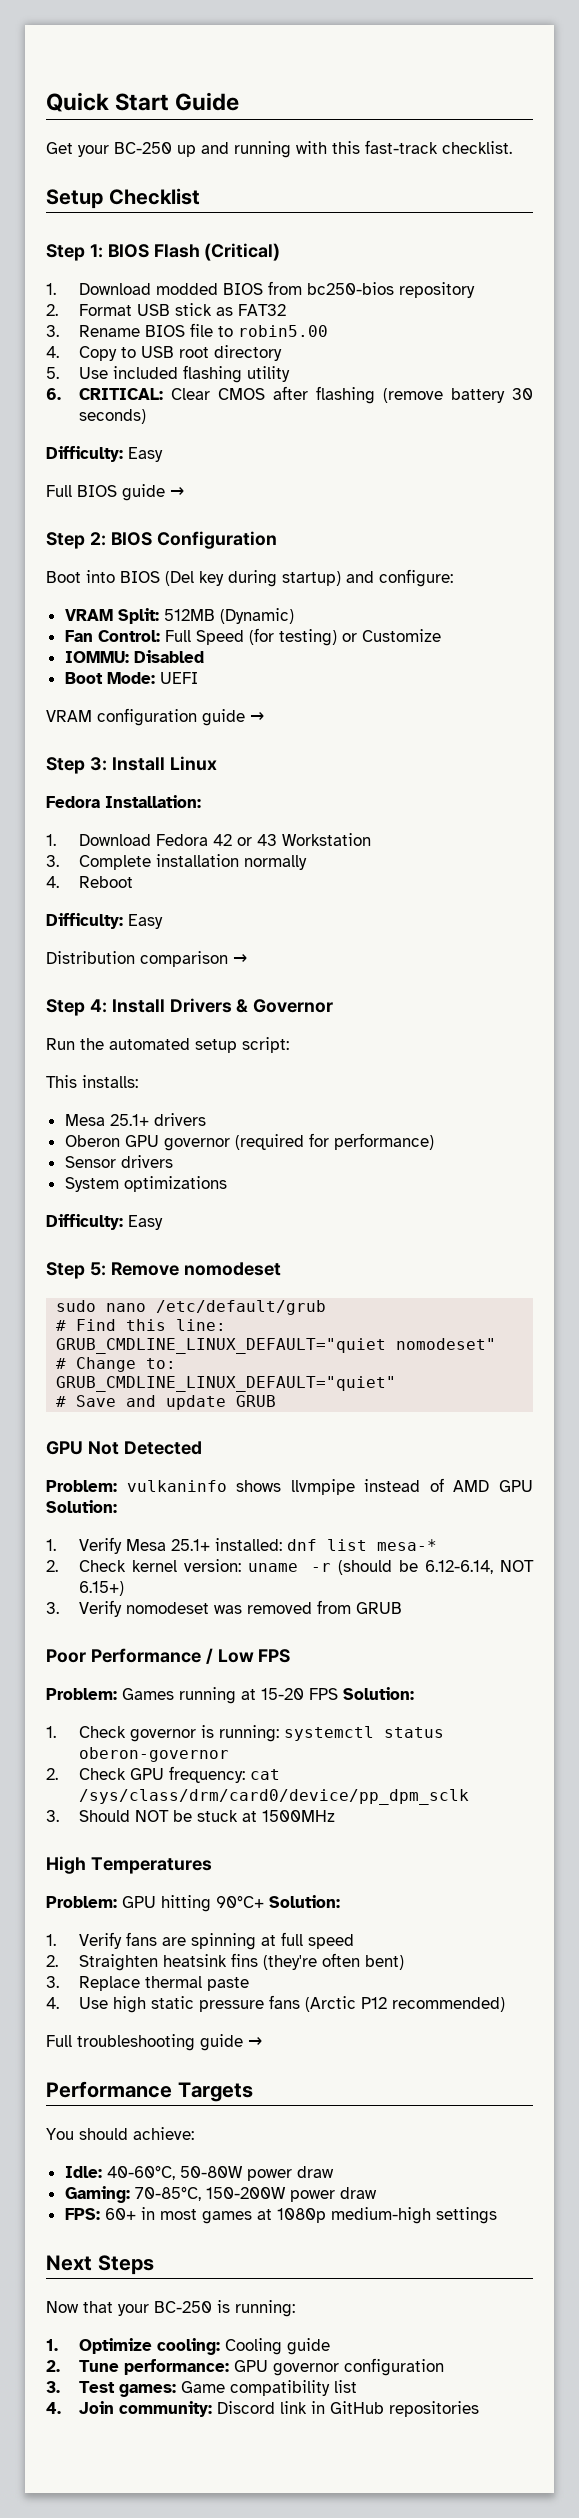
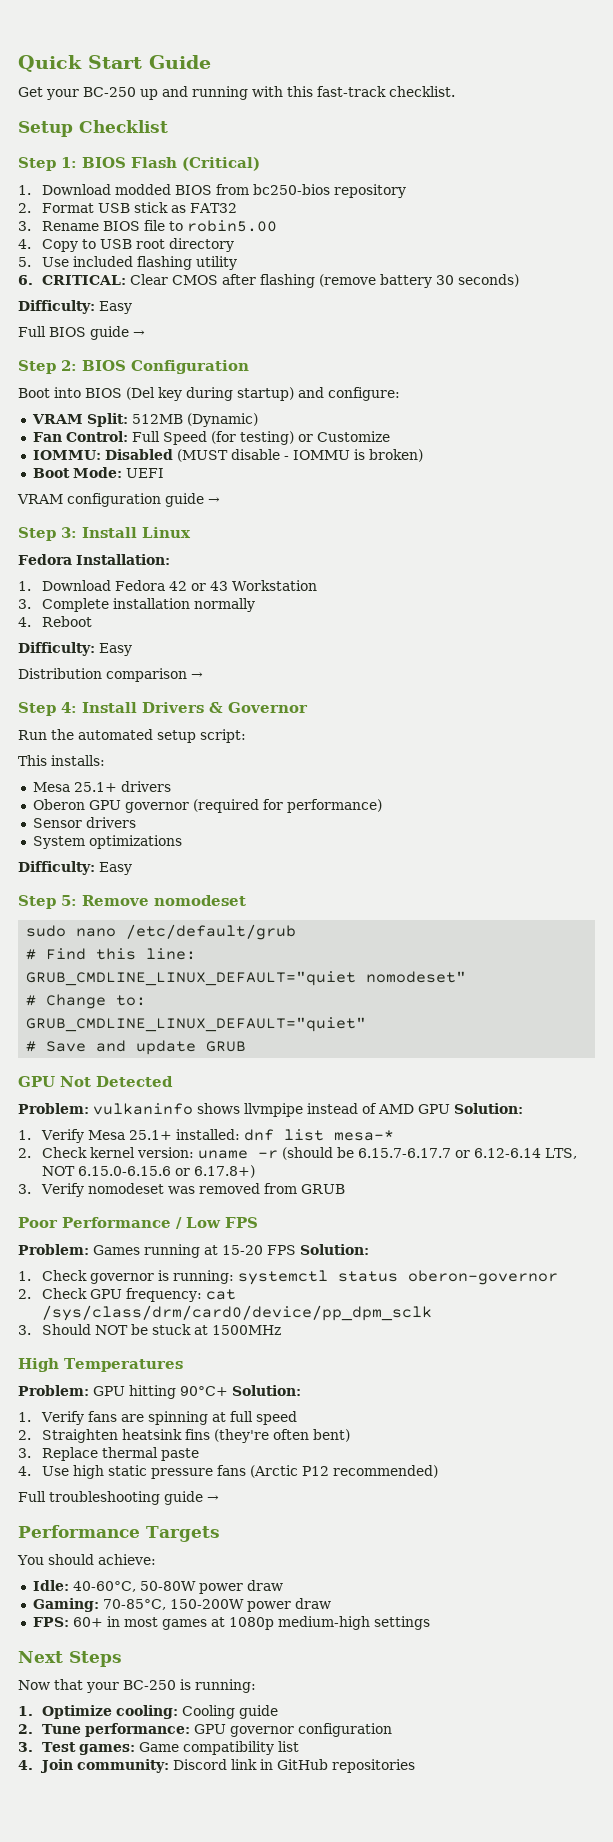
(204, 656) none -> [176,449,423,462] (MUST disable - IOMMU is broken)
[425,1560,534,1574] [79,1581,125,1596] 6.12-6.14, NOT 6.15+) -> [358,1148,578,1159] [42,1165,256,1178] 6.15.7-6.17.7 or 6.12-6.14 LTS, NOT 6.15.0-6.15.6 or 6.17.8+)

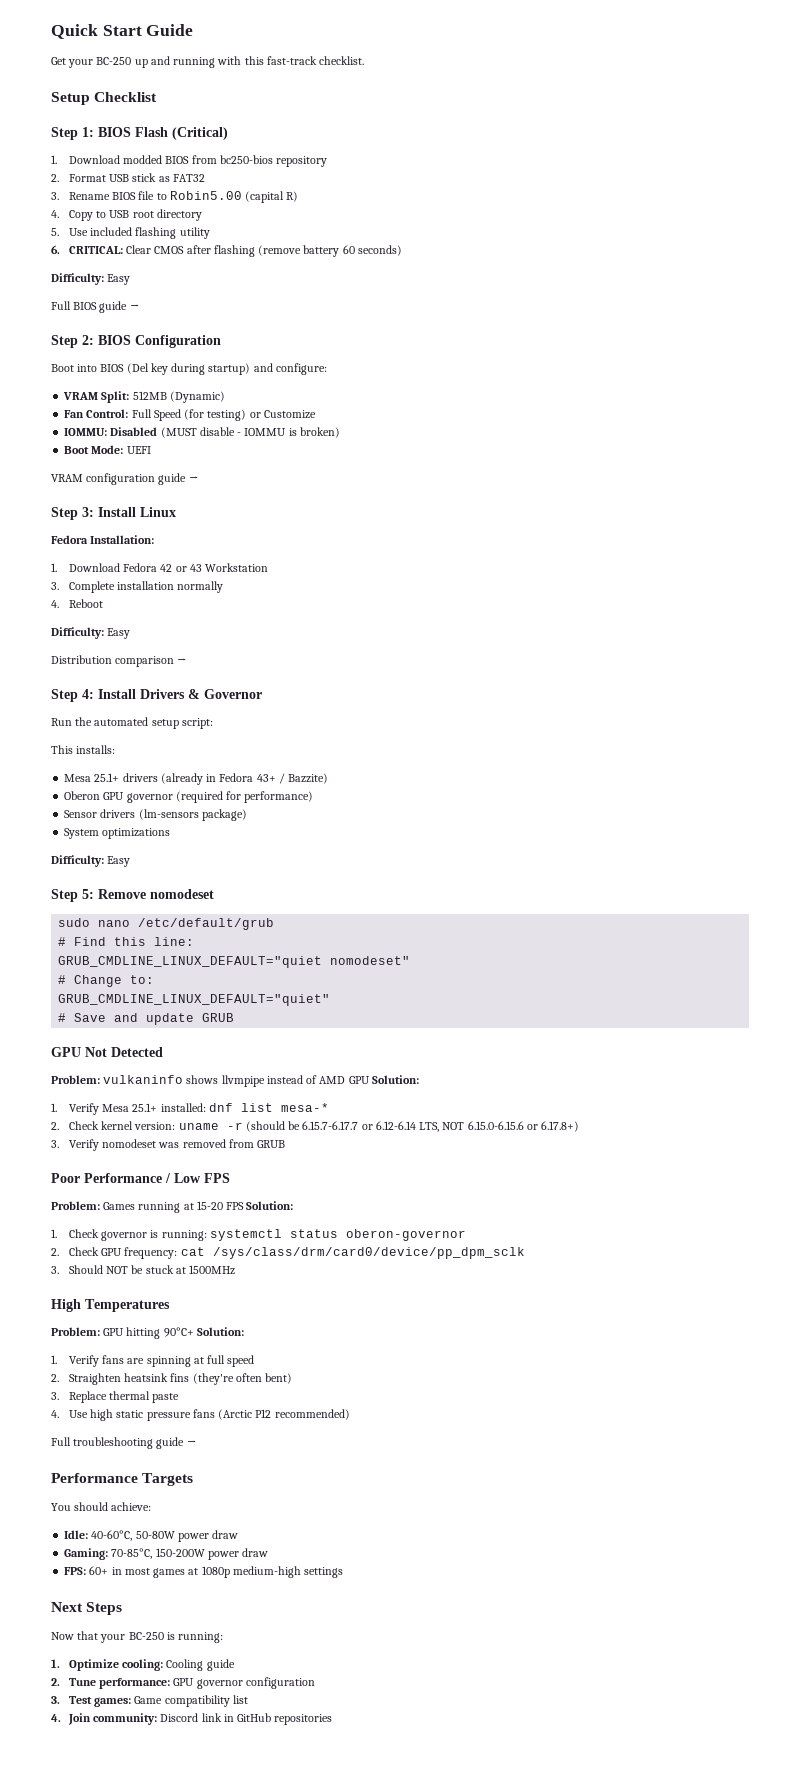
[187,220,278,232] robin5.00 -> [169,191,299,203] Robin5.00 (capital R)
[436,275,455,285] 30 -> [342,245,355,254] 60
(171, 786) none -> [160,773,329,785] (already in Fedora 43+ / Bazzite)
(136, 822) none -> [138,809,247,821] (lm-sensors package)

